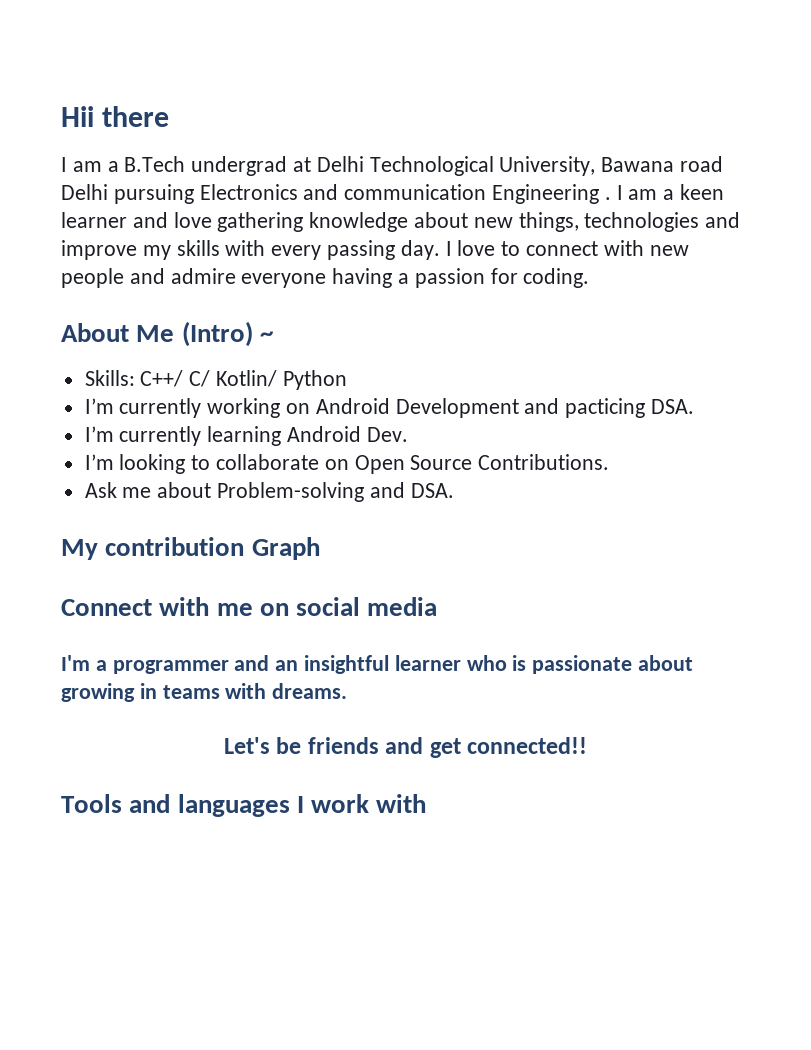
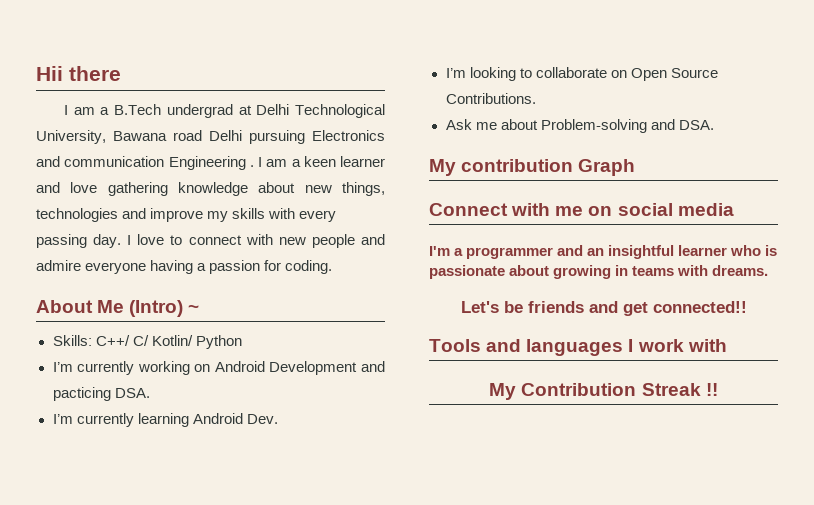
(427, 803) none -> [489,383,718,400] // My Contribution Streak !!

